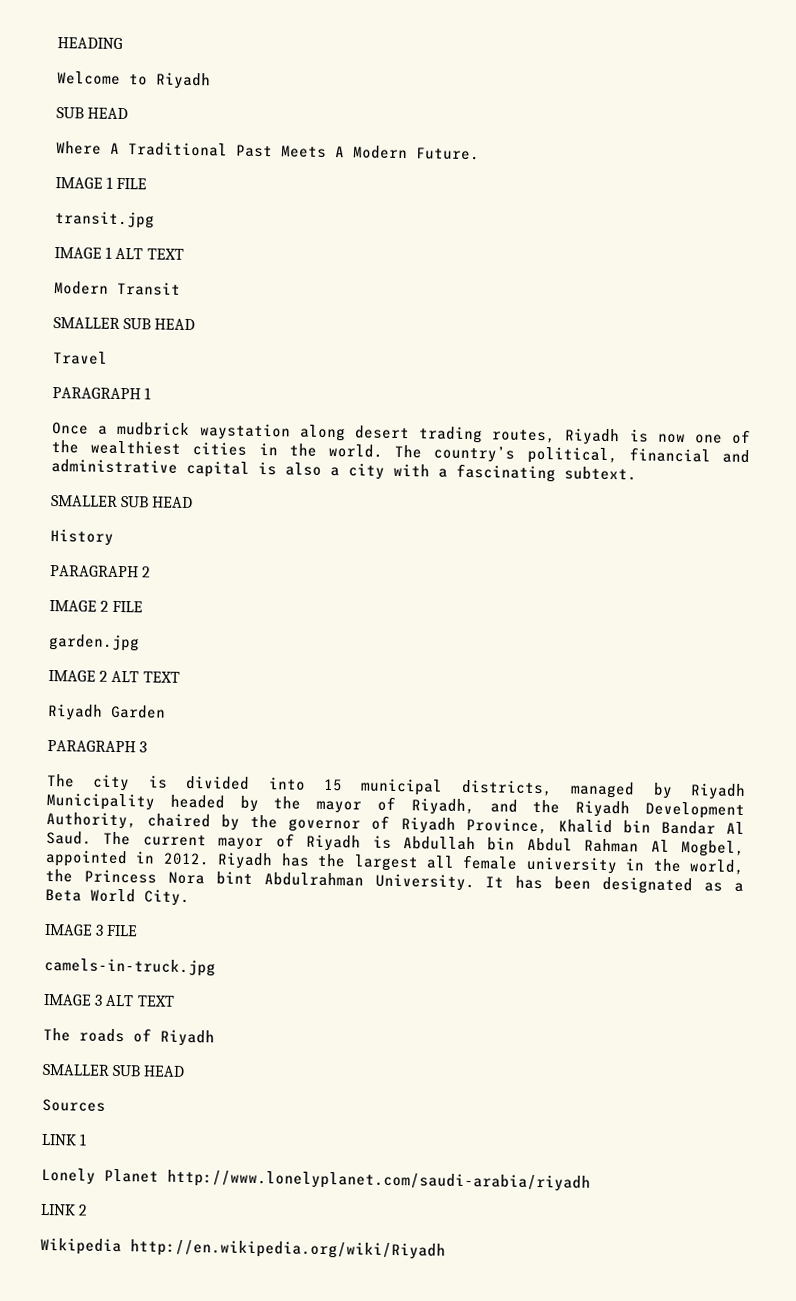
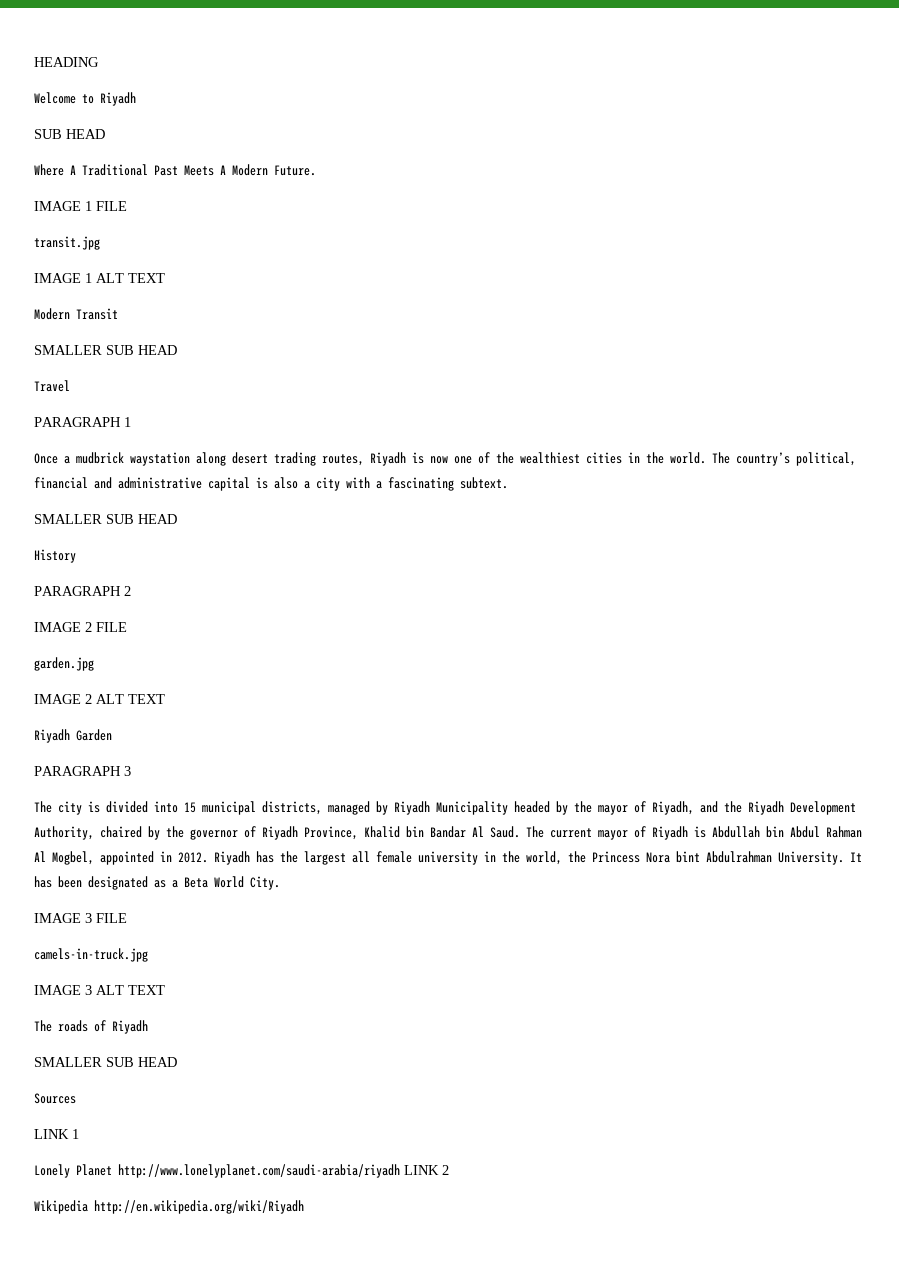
(591, 1180) // -> (400, 1171) none

